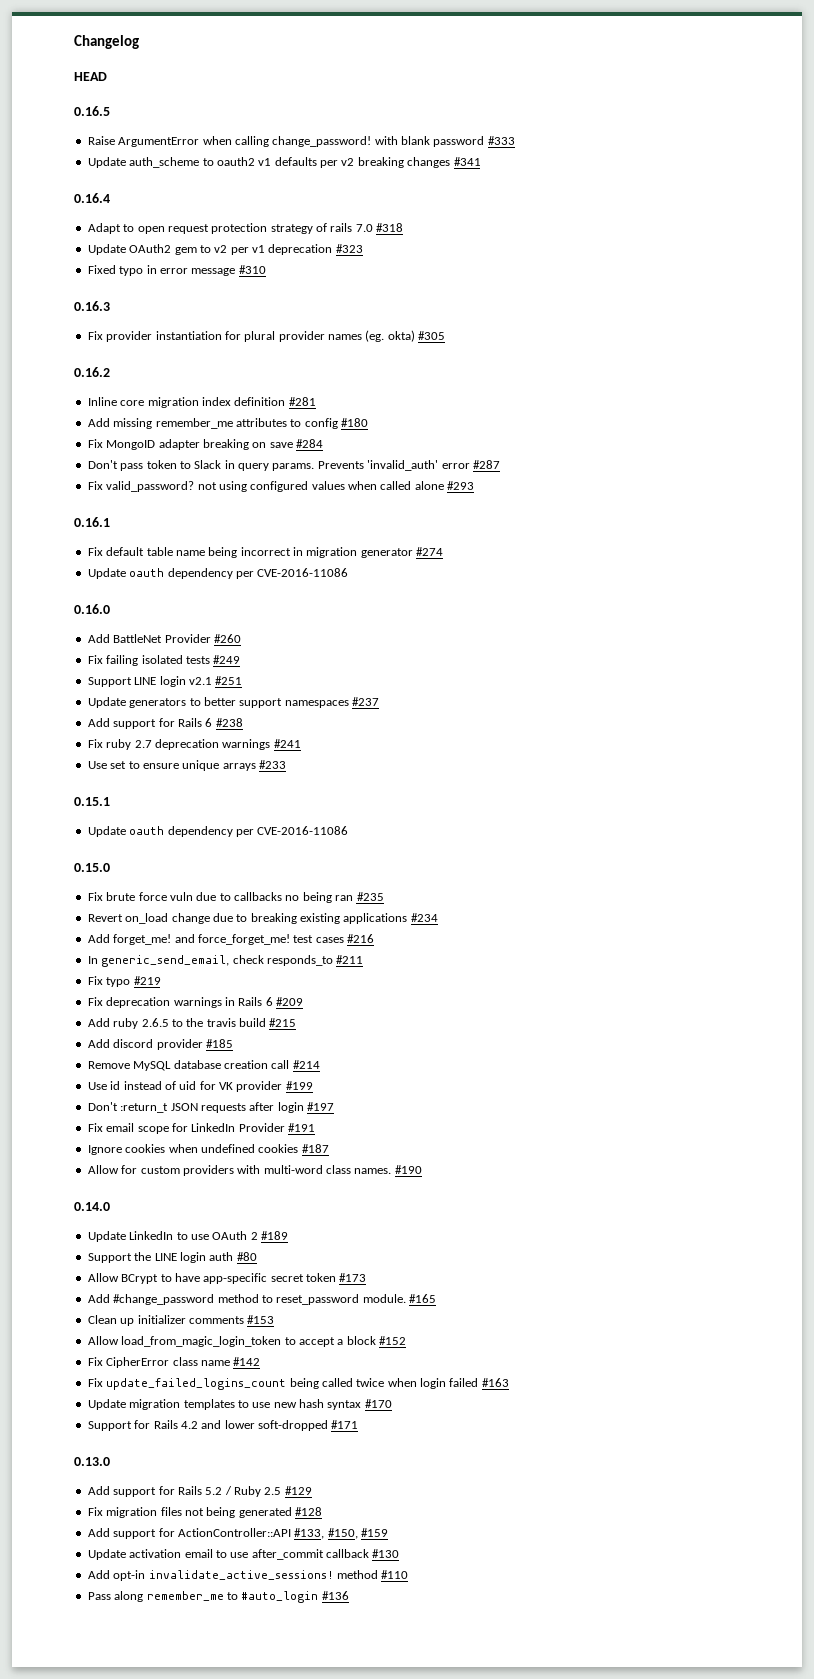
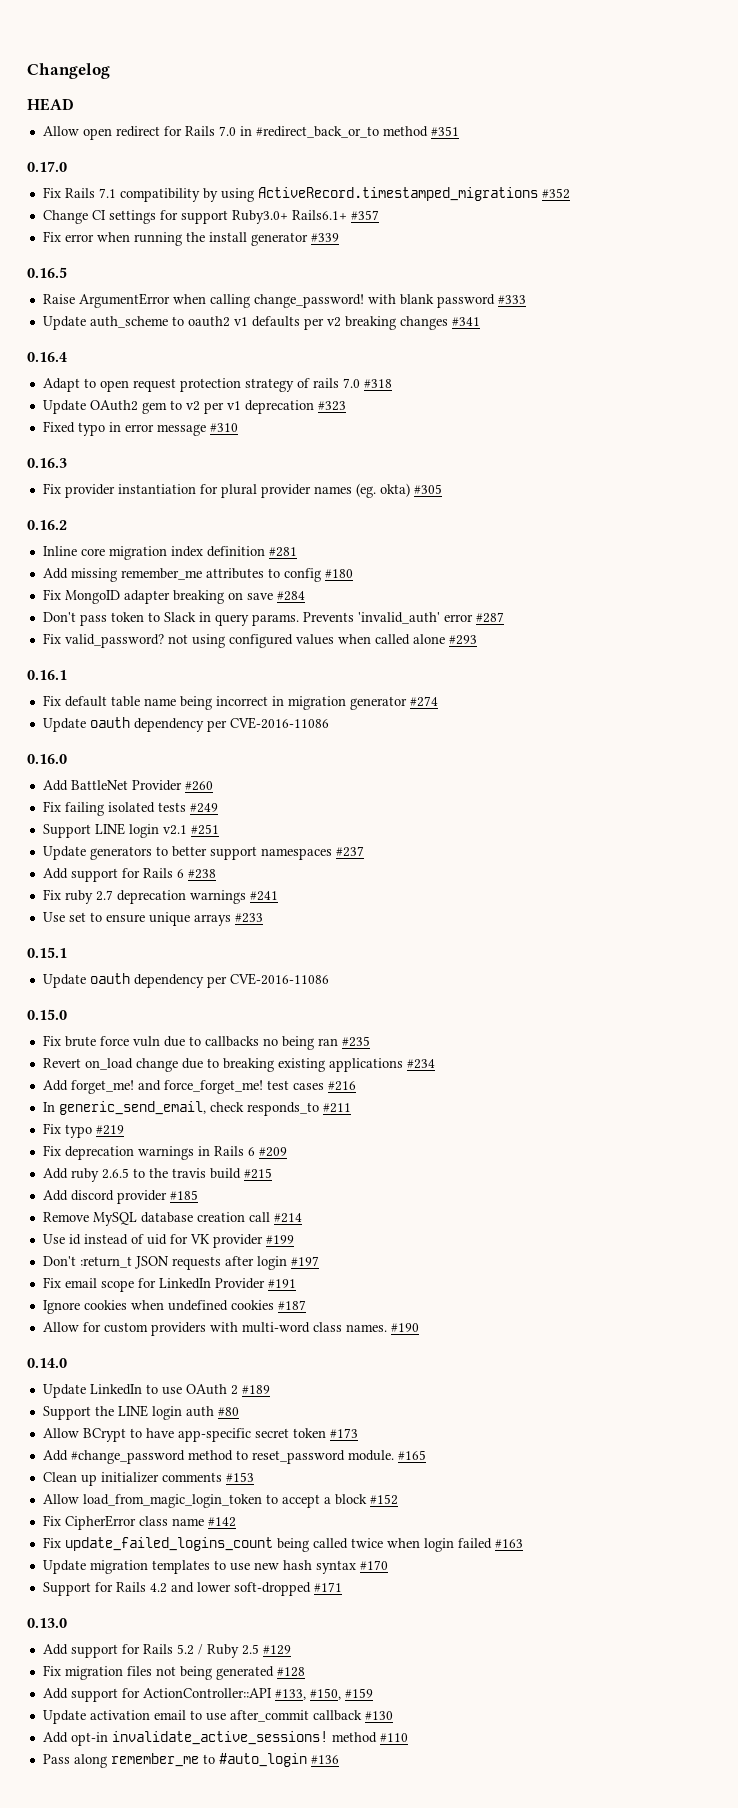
(107, 76) none -> [42,126,459,140] [27,161,67,172] [42,187,570,202] [42,210,379,224] [42,231,339,246] // Allow open redirect for Rails 7.0 in #redirect_back_or_to method #351 // 0.17.0 // Fix Rails 7.1 compatibility by using ActiveRecord.timestamped_migrations #352 // Change CI settings for support Ruby3.0+ Rails6.1+ #357 // Fix error when running the install generator #339

